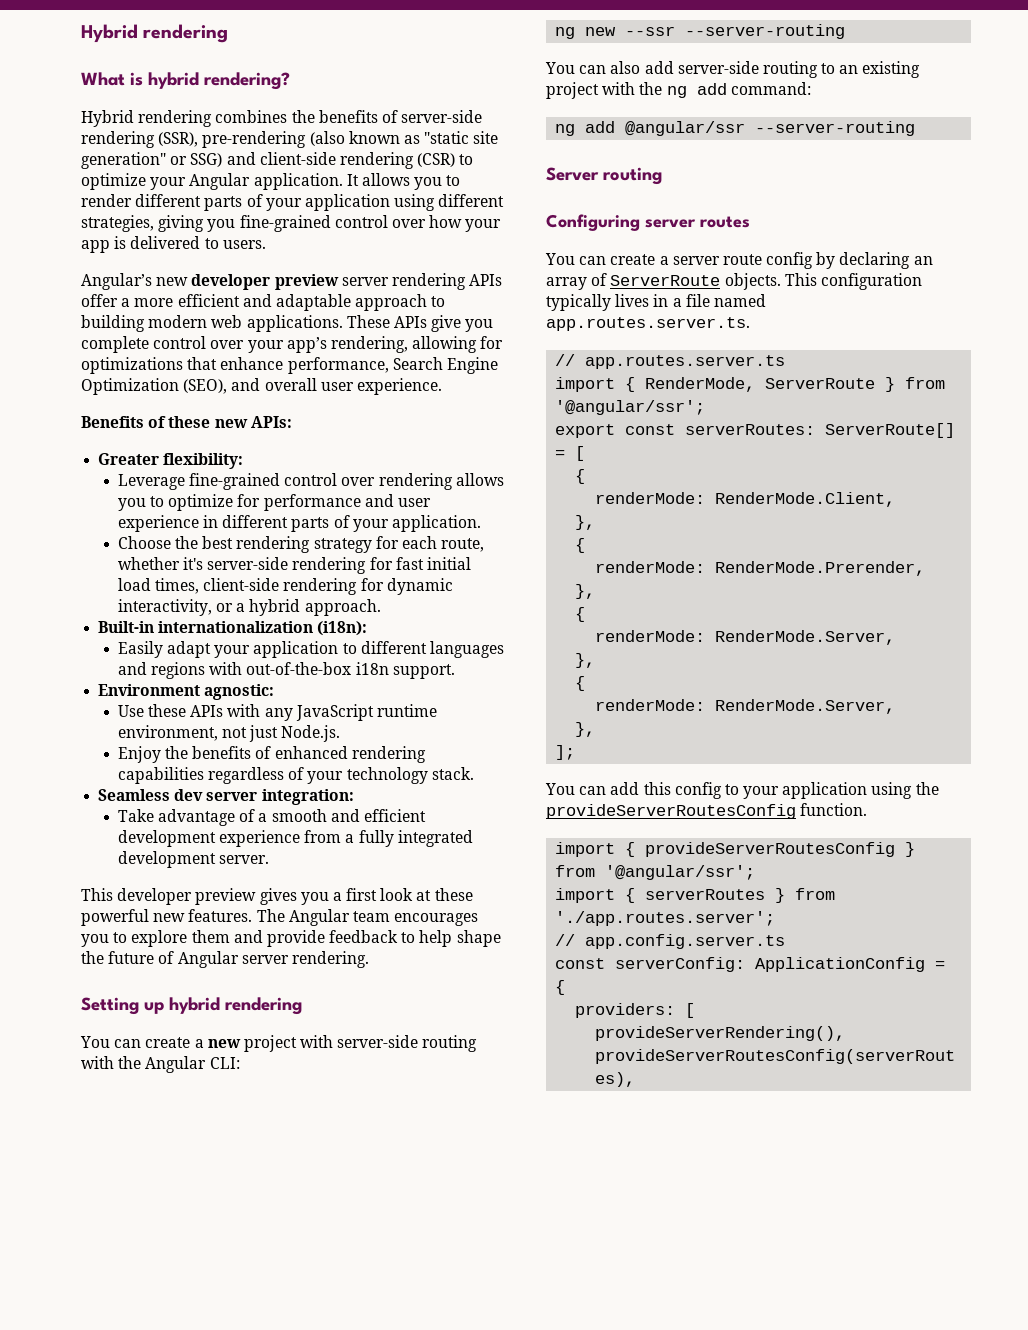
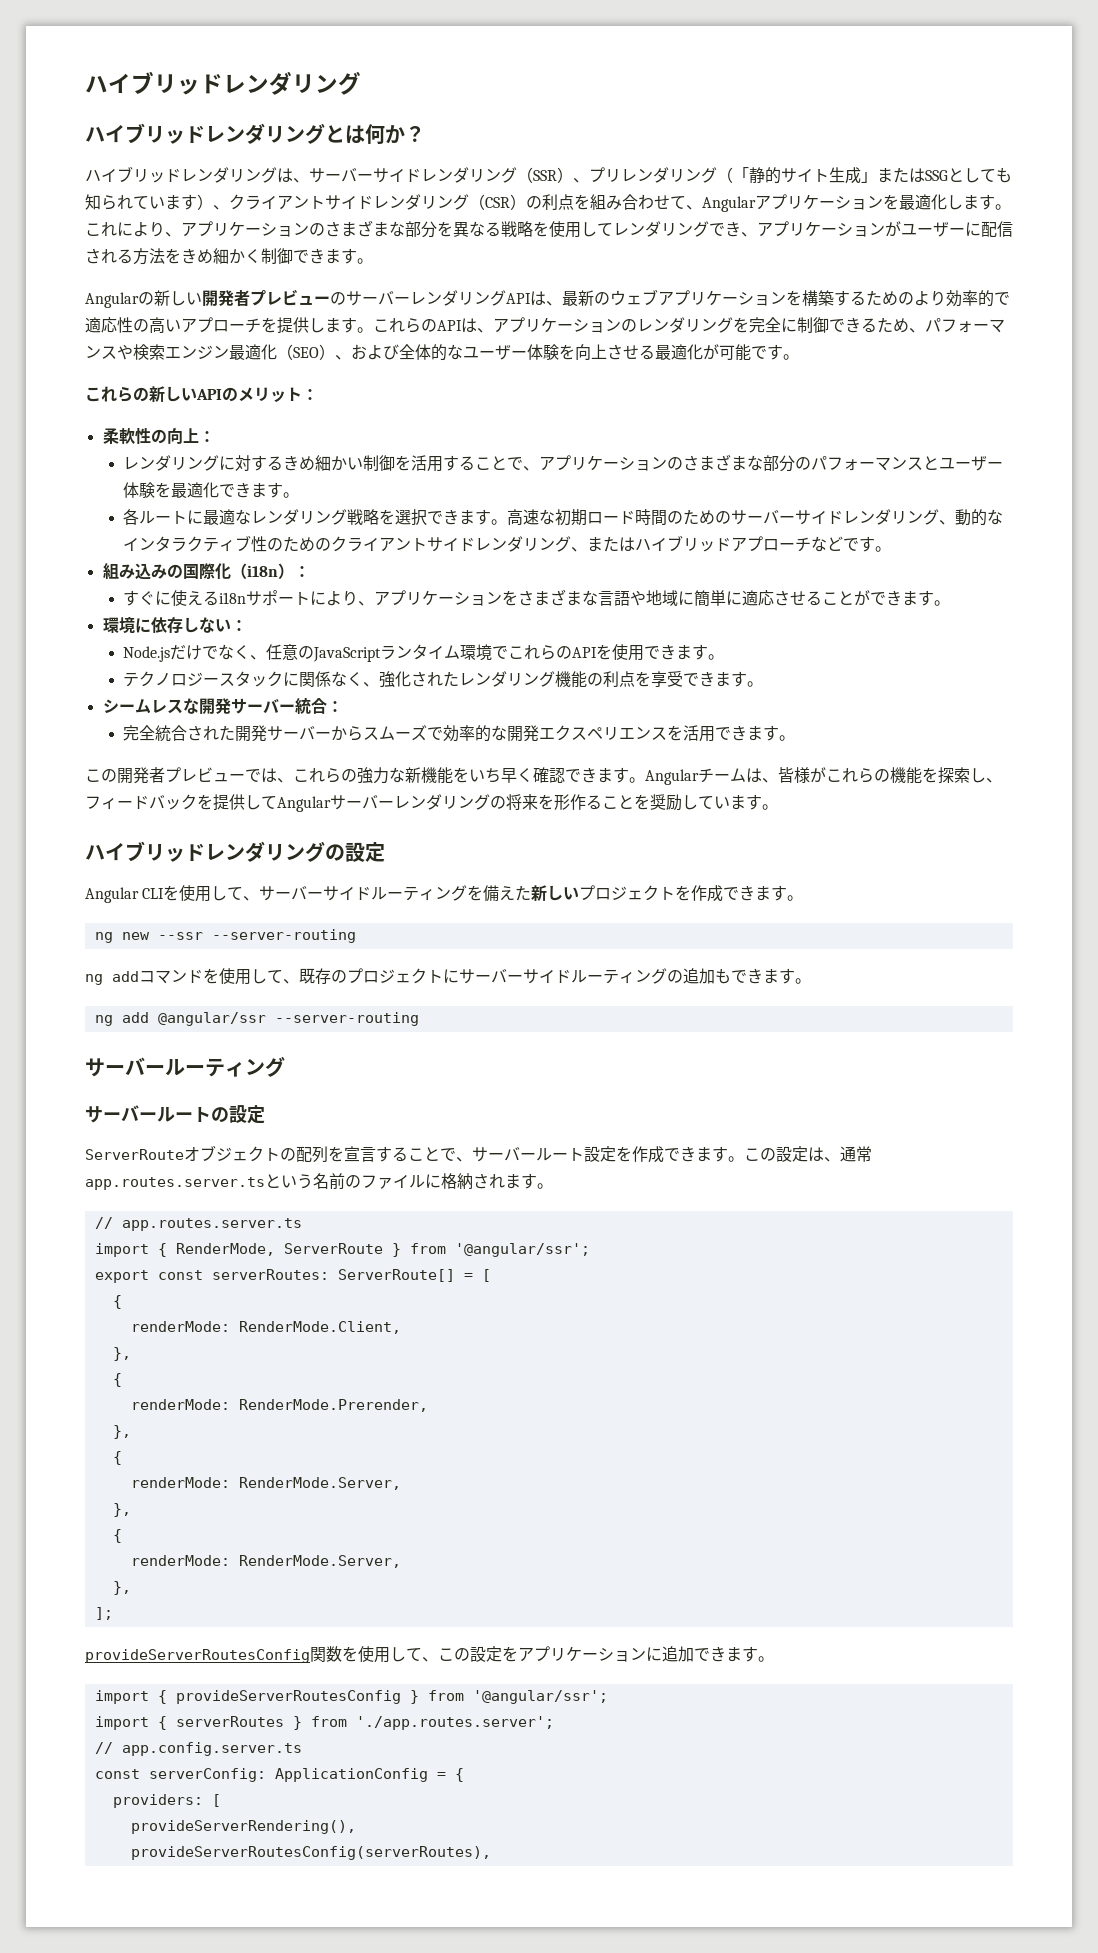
[81,24,229,43] [81,72,290,90] [81,110,483,127] [81,131,499,148] [81,152,474,169] [81,173,461,190] [81,194,505,211] [81,215,502,232] [81,236,266,253] [81,273,503,290] [81,294,446,311] [81,315,494,332] [81,336,504,353] [81,357,498,374] [81,378,442,395] [81,416,292,428] [98,453,244,469] [117,473,504,490] [117,494,431,511] [117,515,481,532] [117,536,485,553] [117,557,471,574] [117,578,453,595] [117,599,381,616] [98,621,368,636] [117,641,504,658] [117,662,455,679] [98,684,275,700] [117,704,437,721] [117,725,341,742] [117,746,426,763] [117,767,474,784] [98,789,354,805] [117,809,426,826] [117,830,473,847] [117,851,269,868] [81,888,473,905] [81,909,479,926] [81,930,501,947] [81,951,369,968] [81,997,302,1015] [80,1035,478,1052] [81,1056,240,1073] [555,24,846,39] [545,61,921,78] [546,82,811,99] [555,121,916,136] [546,167,662,185] [546,214,750,231] [545,252,933,269] [546,273,922,290] [546,294,766,311] [546,317,750,331] Hybrid rendering // What is hybrid rendering? // Hybrid rendering combines the benefits of server-side rendering (SSR), pre-rendering (also known as "static site generation" or SSG) and client-side rendering (CSR) to optimize your Angular application. It allows you to render different parts of your application using different strategies, giving you fine-grained control over how your app is delivered to users. // Angular’s new developer preview server rendering APIs offer a more efficient and adaptable approach to building modern web applications. These APIs give you complete control over your app’s rendering, allowing for optimizations that enhance performance, Search Engine Optimization (SEO), and overall user experience. // Benefits of these new APIs: // Greater flexibility: // Leverage fine-grained control over rendering allows you to optimize for performance and user experience in different parts of your application. // Choose the best rendering strategy for each route, whether it's server-side rendering for fast initial load times, client-side rendering for dynamic interactivity, or a hybrid approach. // Built-in internationalization (i18n): // Easily adapt your application to different languages and regions with out-of-the-box i18n support. // Environment agnostic: // Use these APIs with any JavaScript runtime environment, not just Node.js. // Enjoy the benefits of enhanced rendering capabilities regardless of your technology stack. // Seamless dev server integration: // Take advantage of a smooth and efficient development experience from a fully integrated development server. // This developer preview gives you a first look at these powerful new features. The Angular team encourages you to explore them and provide feedback to help shape the future of Angular server rendering. // Setting up hybrid rendering // You can create a new project with server-side routing with the Angular CLI: // ng new --ssr --server-routing // You can also add server-side routing to an existing project with the ng add command: // ng add @angular/ssr --server-routing // Server routing // Configuring server routes // You can create a server route config by declaring an array of ServerRoute objects. This configuration typically lives in a file named app.routes.server.ts. -> [85,71,361,95] [85,123,425,145] [85,166,1012,184] [85,194,1011,212] [85,220,1013,238] [85,248,373,265] [85,289,1010,308] [85,317,1005,334] [85,344,799,361] [85,386,318,403] [102,427,215,444] [123,454,1004,472] [123,482,300,498] [123,509,1004,526] [123,535,892,552] [102,563,310,580] [123,589,951,607] [102,617,247,634] [123,644,725,662] [123,671,764,688] [102,698,343,714] [123,725,796,742] [85,767,1002,785] [85,794,778,812] [85,841,385,862] [85,885,804,903] [94,929,356,943] [85,968,811,985] [94,1012,419,1026] [85,1056,285,1077] [85,1105,265,1124] [85,1145,872,1163] [85,1173,553,1190] ハイブリッドレンダリング // ハイブリッドレンダリングとは何か？ // ハイブリッドレンダリングは、サーバーサイドレンダリング（SSR）、プリレンダリング（「静的サイト生成」またはSSGとしても知られています）、クライアントサイドレンダリング（CSR）の利点を組み合わせて、Angularアプリケーションを最適化します。これにより、アプリケーションのさまざまな部分を異なる戦略を使用してレンダリングでき、アプリケーションがユーザーに配信される方法をきめ細かく制御できます。 // Angularの新しい開発者プレビューのサーバーレンダリングAPIは、最新のウェブアプリケーションを構築するためのより効率的で適応性の高いアプローチを提供します。これらのAPIは、アプリケーションのレンダリングを完全に制御できるため、パフォーマンスや検索エンジン最適化（SEO）、および全体的なユーザー体験を向上させる最適化が可能です。 // これらの新しいAPIのメリット： // 柔軟性の向上： // レンダリングに対するきめ細かい制御を活用することで、アプリケーションのさまざまな部分のパフォーマンスとユーザー体験を最適化できます。 // 各ルートに最適なレンダリング戦略を選択できます。高速な初期ロード時間のためのサーバーサイドレンダリング、動的なインタラクティブ性のためのクライアントサイドレンダリング、またはハイブリッドアプローチなどです。 // 組み込みの国際化（i18n）： // すぐに使えるi18nサポートにより、アプリケーションをさまざまな言語や地域に簡単に適応させることができます。 // 環境に依存しない： // Node.jsだけでなく、任意のJavaScriptランタイム環境でこれらのAPIを使用できます。 // テクノロジースタックに関係なく、強化されたレンダリング機能の利点を享受できます。 // シームレスな開発サーバー統合： // 完全統合された開発サーバーからスムーズで効率的な開発エクスペリエンスを活用できます。 // この開発者プレビューでは、これらの強力な新機能をいち早く確認できます。Angularチームは、皆様がこれらの機能を探索し、フィードバックを提供してAngularサーバーレンダリングの将来を形作ることを奨励しています。 // ハイブリッドレンダリングの設定 // Angular CLIを使用して、サーバーサイドルーティングを備えた新しいプロジェクトを作成できます。 // ng new --ssr --server-routing // ng addコマンドを使用して、既存のプロジェクトにサーバーサイドルーティングの追加もできます。 // ng add @angular/ssr --server-routing // サーバールーティング // サーバールートの設定 // ServerRouteオブジェクトの配列を宣言することで、サーバールート設定を作成できます。この設定は、通常app.routes.server.tsという名前のファイルに格納されます。
[545,782,939,799] [546,803,868,819] You can add this config to your application using the provideServerRoutesConfig function. -> [85,1646,774,1663] provideServerRoutesConfig関数を使用して、この設定をアプリケーションに追加できます。

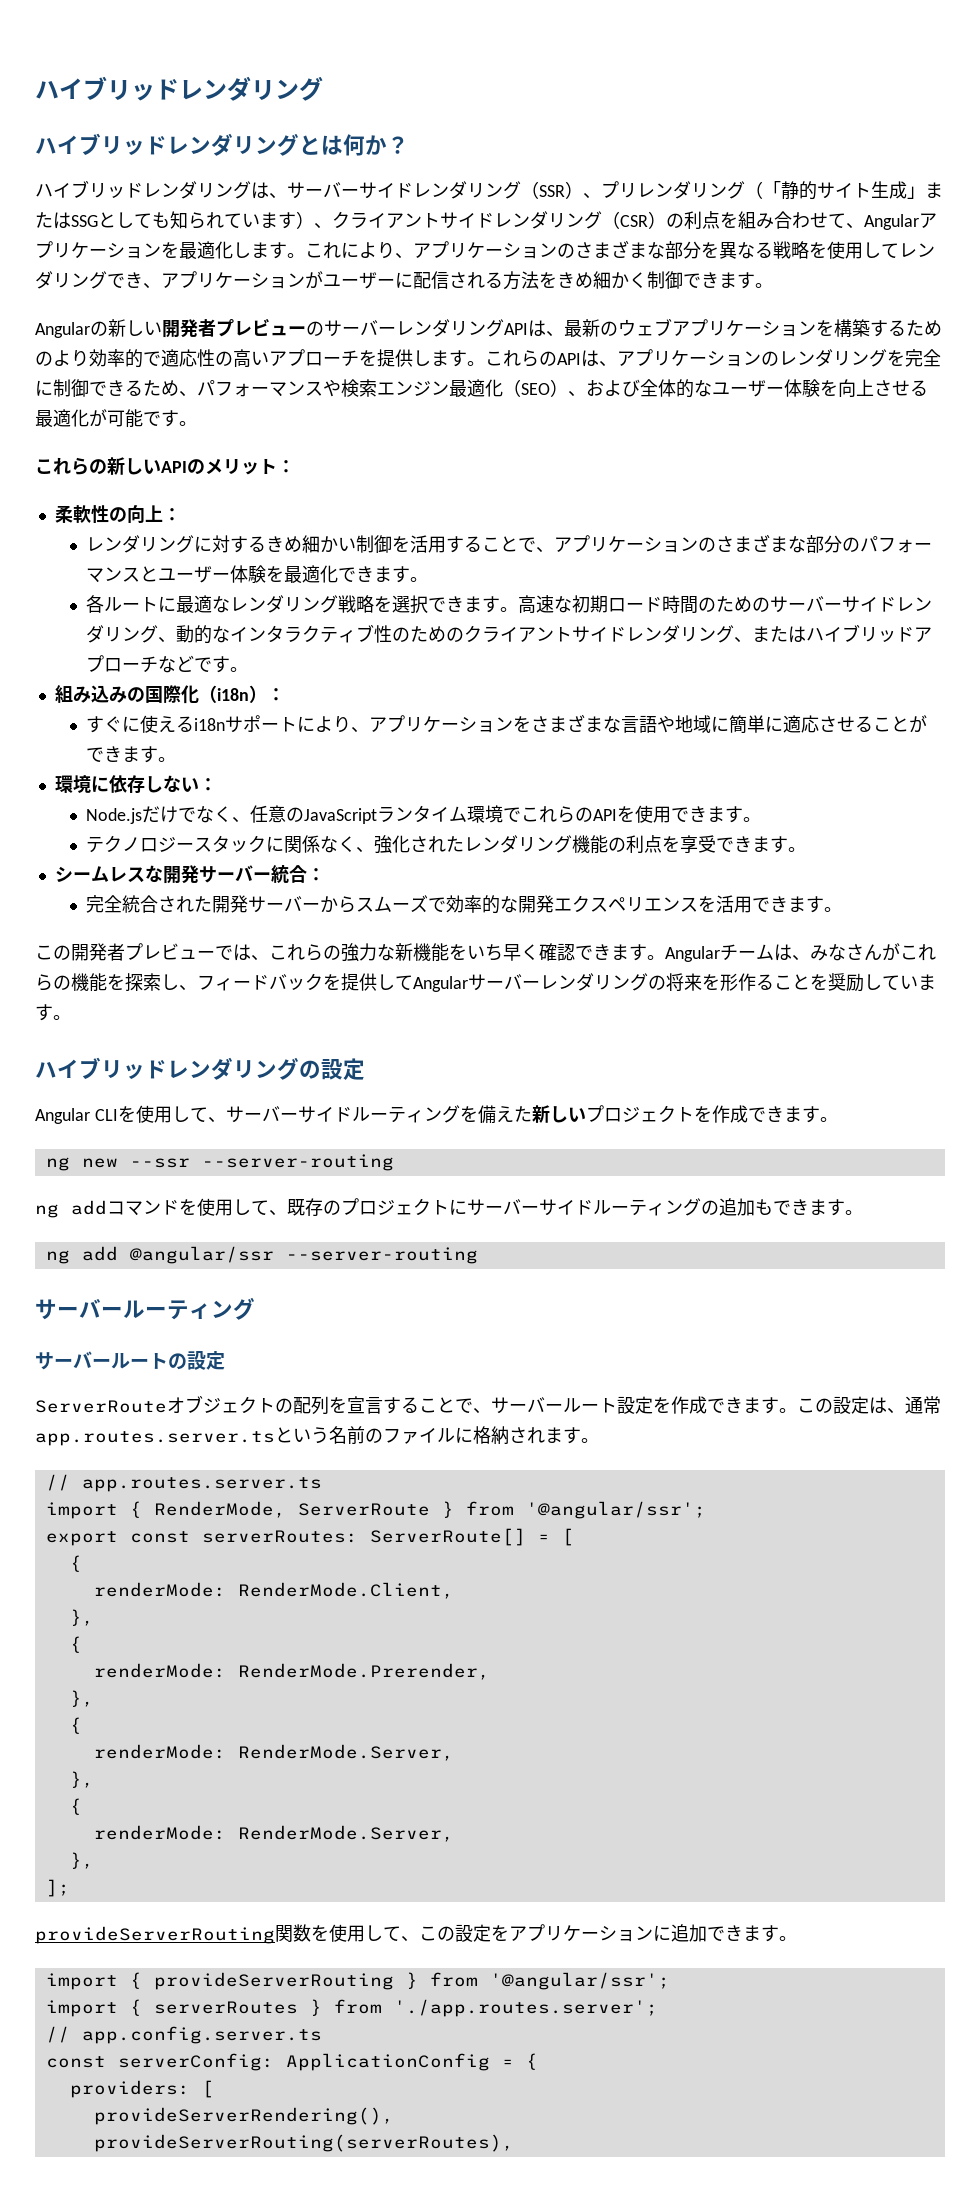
[778,767,810,783] 皆様 -> [810,944,882,961] みなさん
[85,1649,310,1663] provideServerRoutesConfig -> [35,1926,275,1944] provideServerRouting
[175,1690,401,1704] provideServerRoutesConfig -> [153,1972,394,1990] provideServerRouting
[130,1846,491,1860] provideServerRoutesConfig(serverRoutes), -> [93,2134,514,2152] provideServerRouting(serverRoutes),

